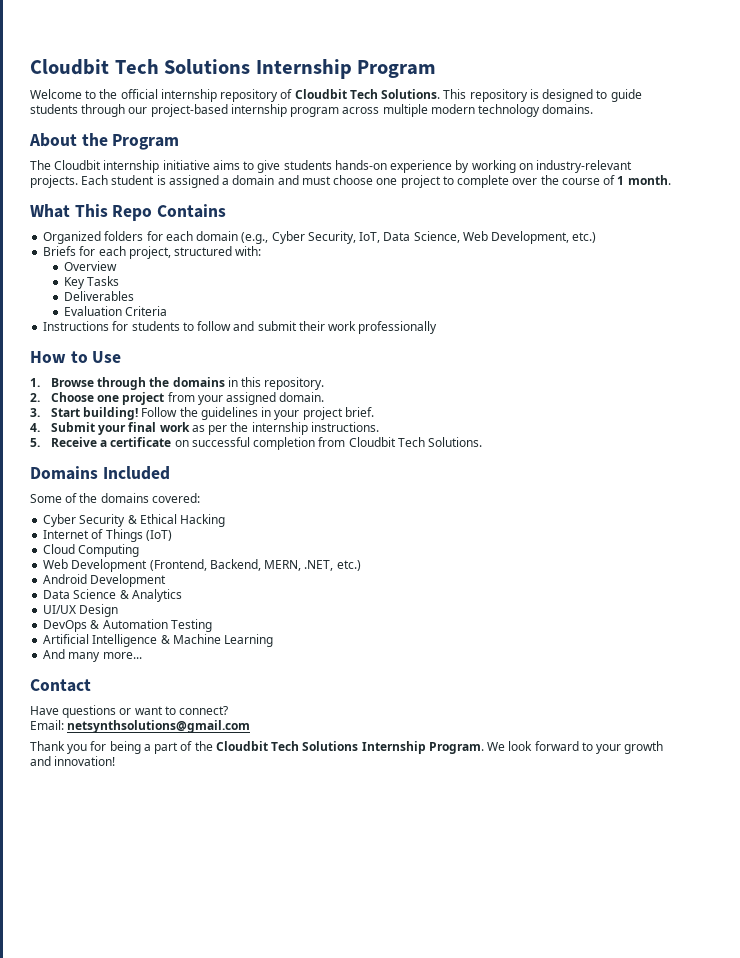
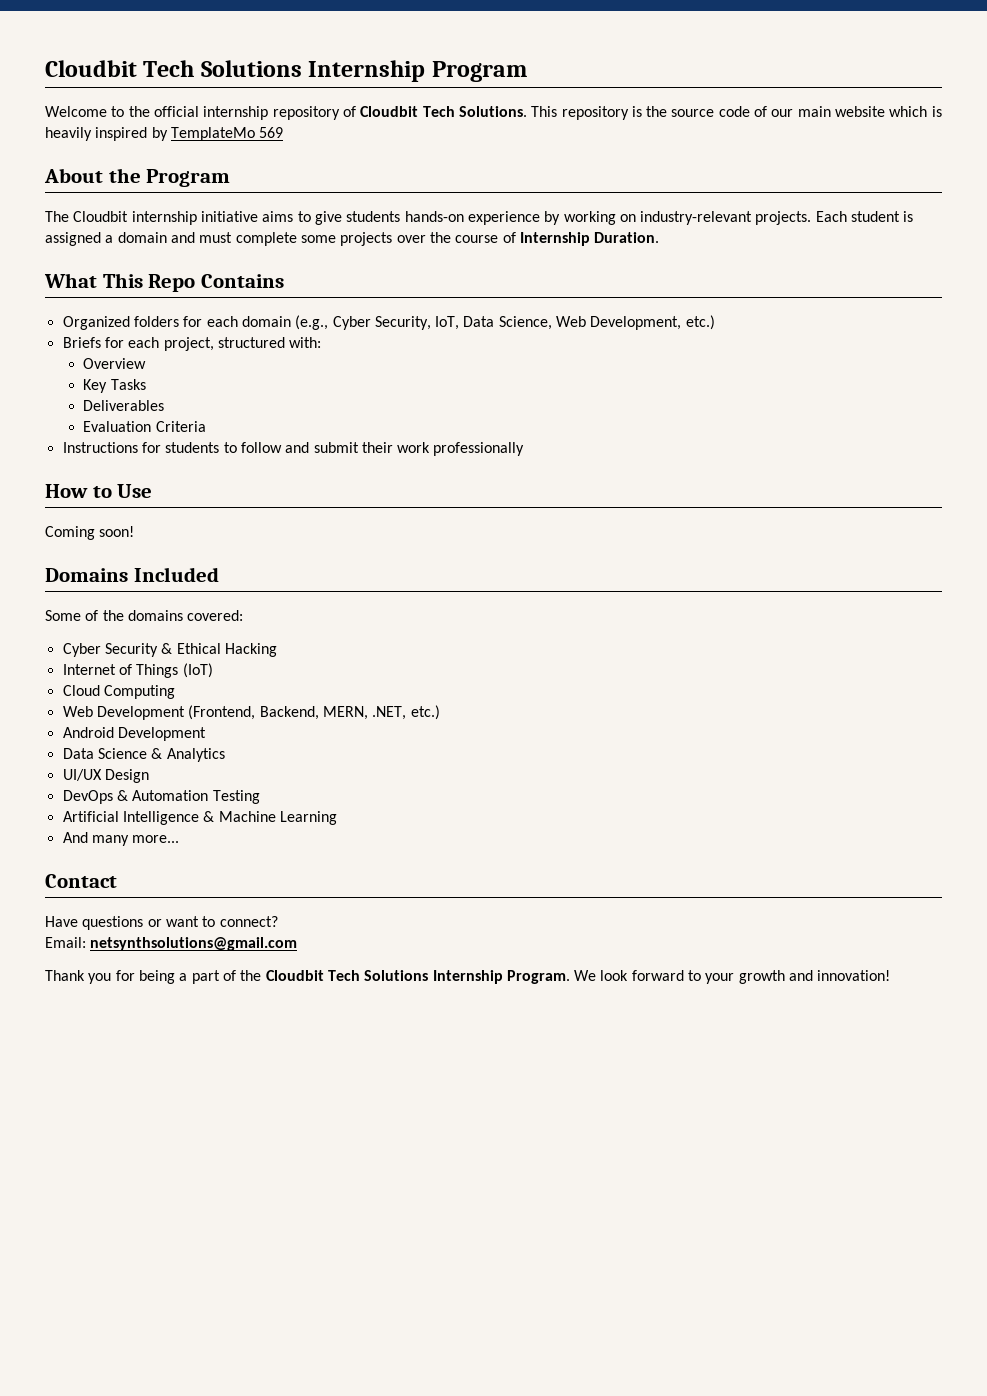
[542,89,642,102] [30,104,594,117] designed to guide students through our project-based internship program across multiple modern technology domains. -> [646,106,942,117] [45,127,284,141] the source code of our main website which is heavily inspired by TemplateMo 569
[333,175,510,188] choose one project to complete -> [235,232,393,246] complete some projects
[617,175,671,185] 1 month. -> [519,232,660,246] Internship Duration.
[30,377,325,390] [30,392,325,405] [30,407,374,420] [30,422,379,435] [30,437,483,450] 1. Browse through the domains in this repository. // 2. Choose one project from your assigned domain. // 3. Start building! Follow the guidelines in your project brief. // 4. Submit your final work as per the internship instructions. // 5. Receive a certificate on successful completion from Cloudbit Tech Solutions. -> [45,526,135,540] Coming soon!

